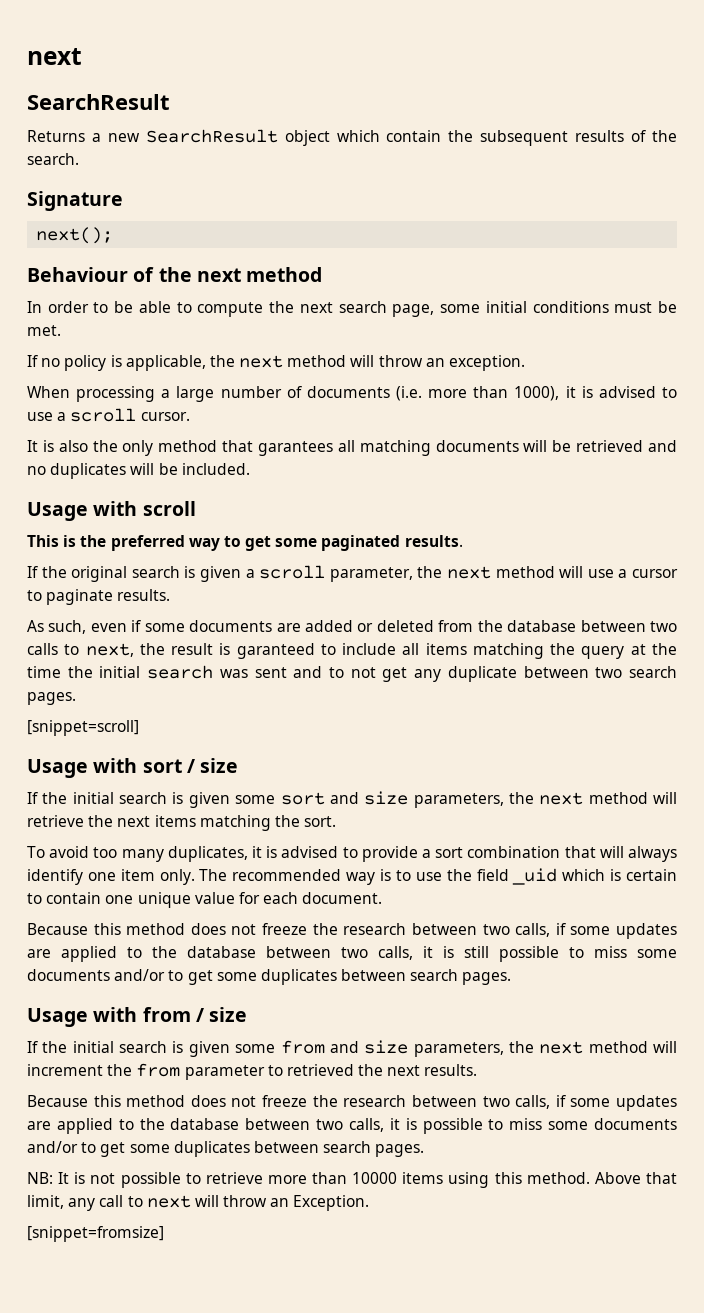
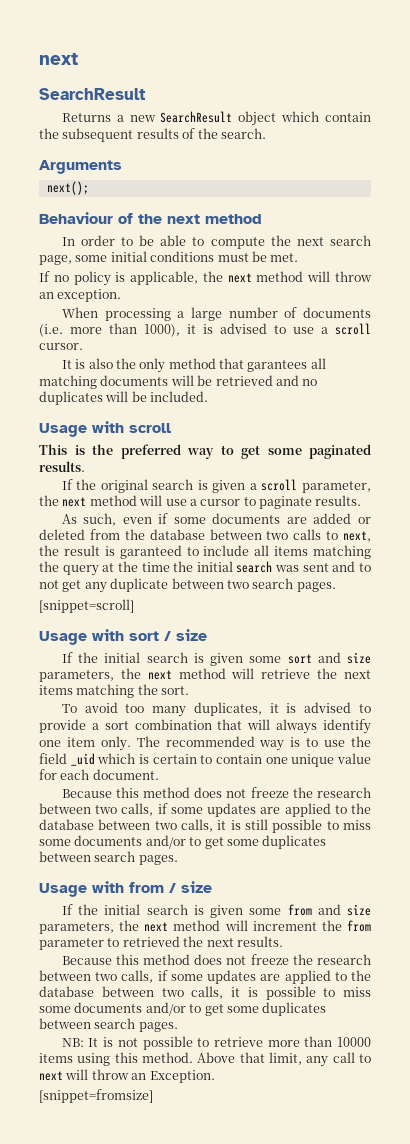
[27,191,123,211] Signature -> [39,160,122,174] Arguments

